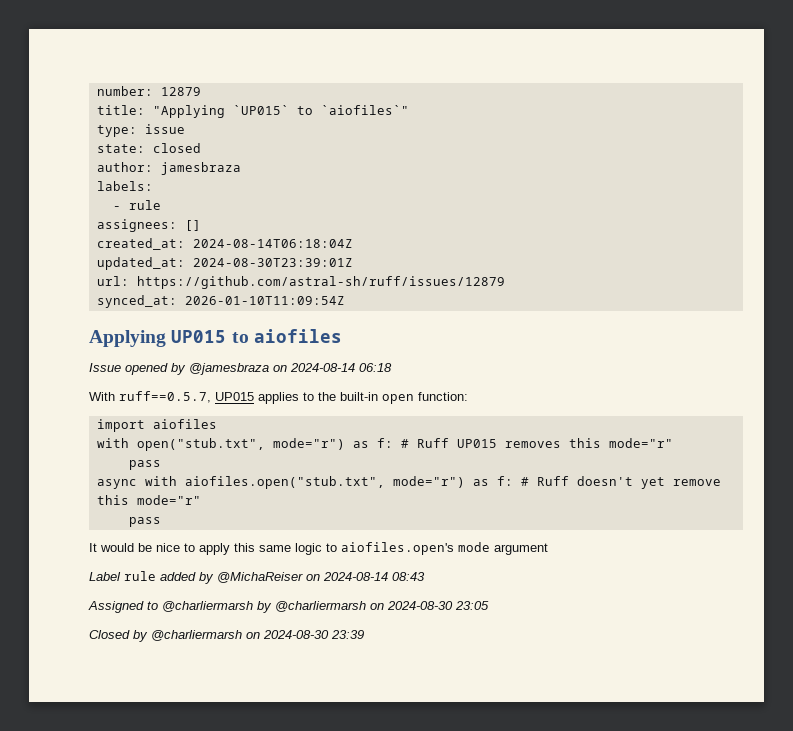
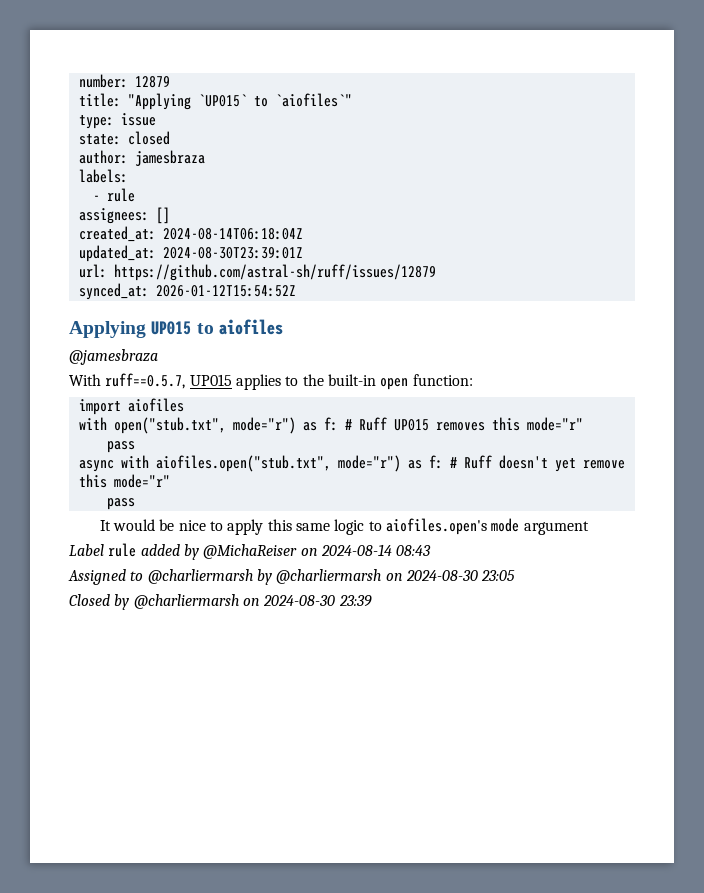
[184,296,345,305] 2026-01-10T11:09:54Z -> [155,285,296,297] 2026-01-12T15:54:52Z
[89,363,392,375] Issue opened by @jamesbraza on 2024-08-14 06:18 -> [69,349,158,365] @jamesbraza

